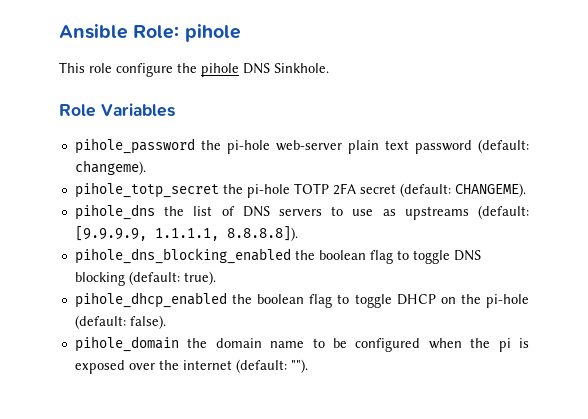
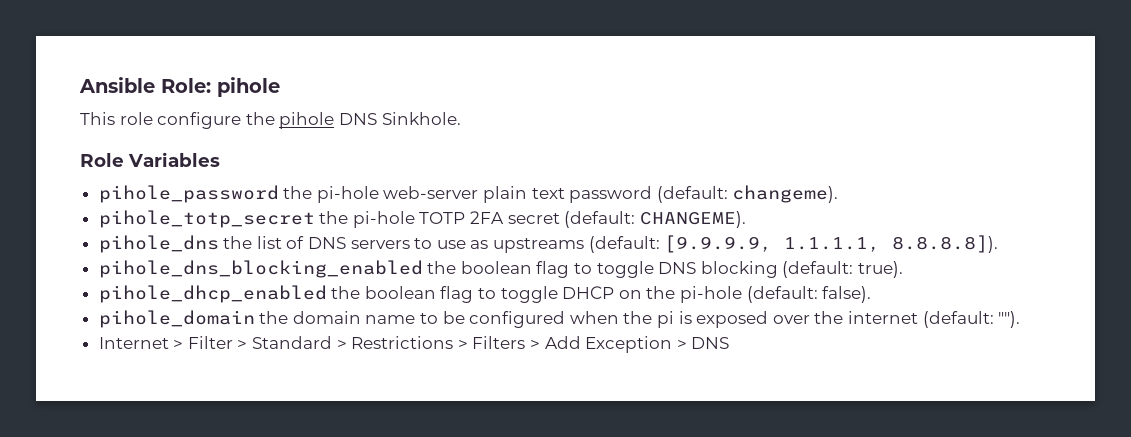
(308, 366) none -> [98,336,730,353] // Internet > Filter > Standard > Restrictions > Filters > Add Exception > DNS

